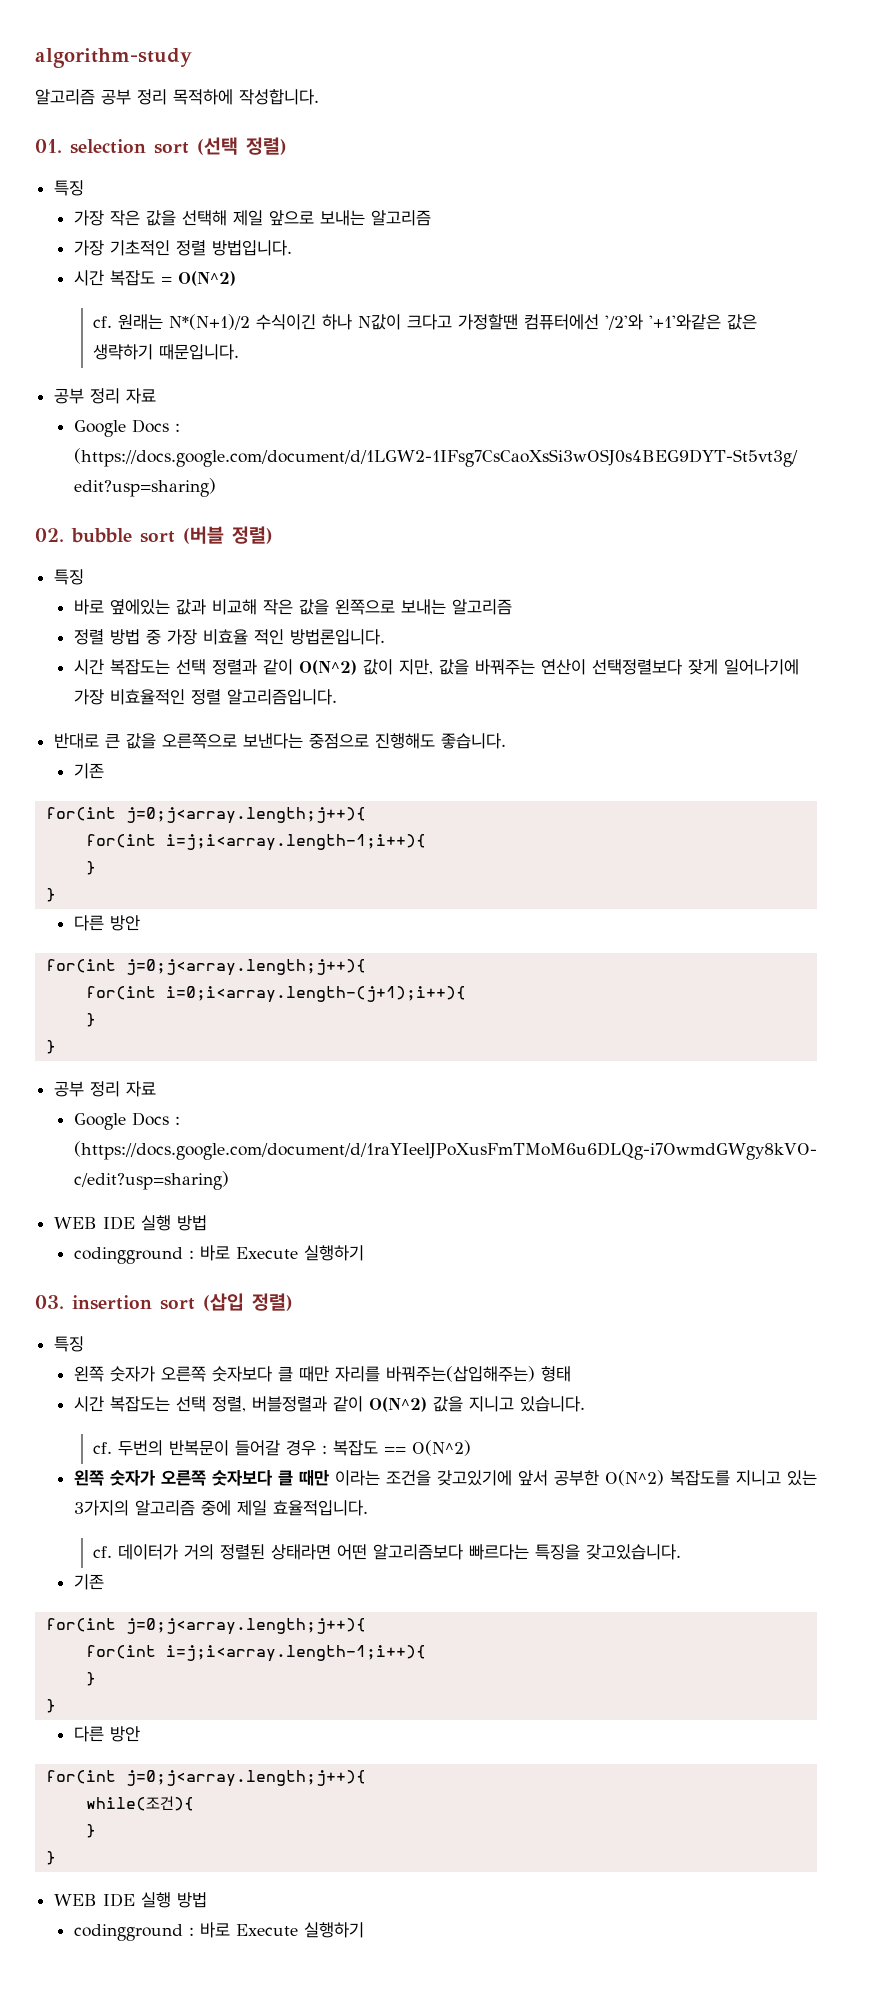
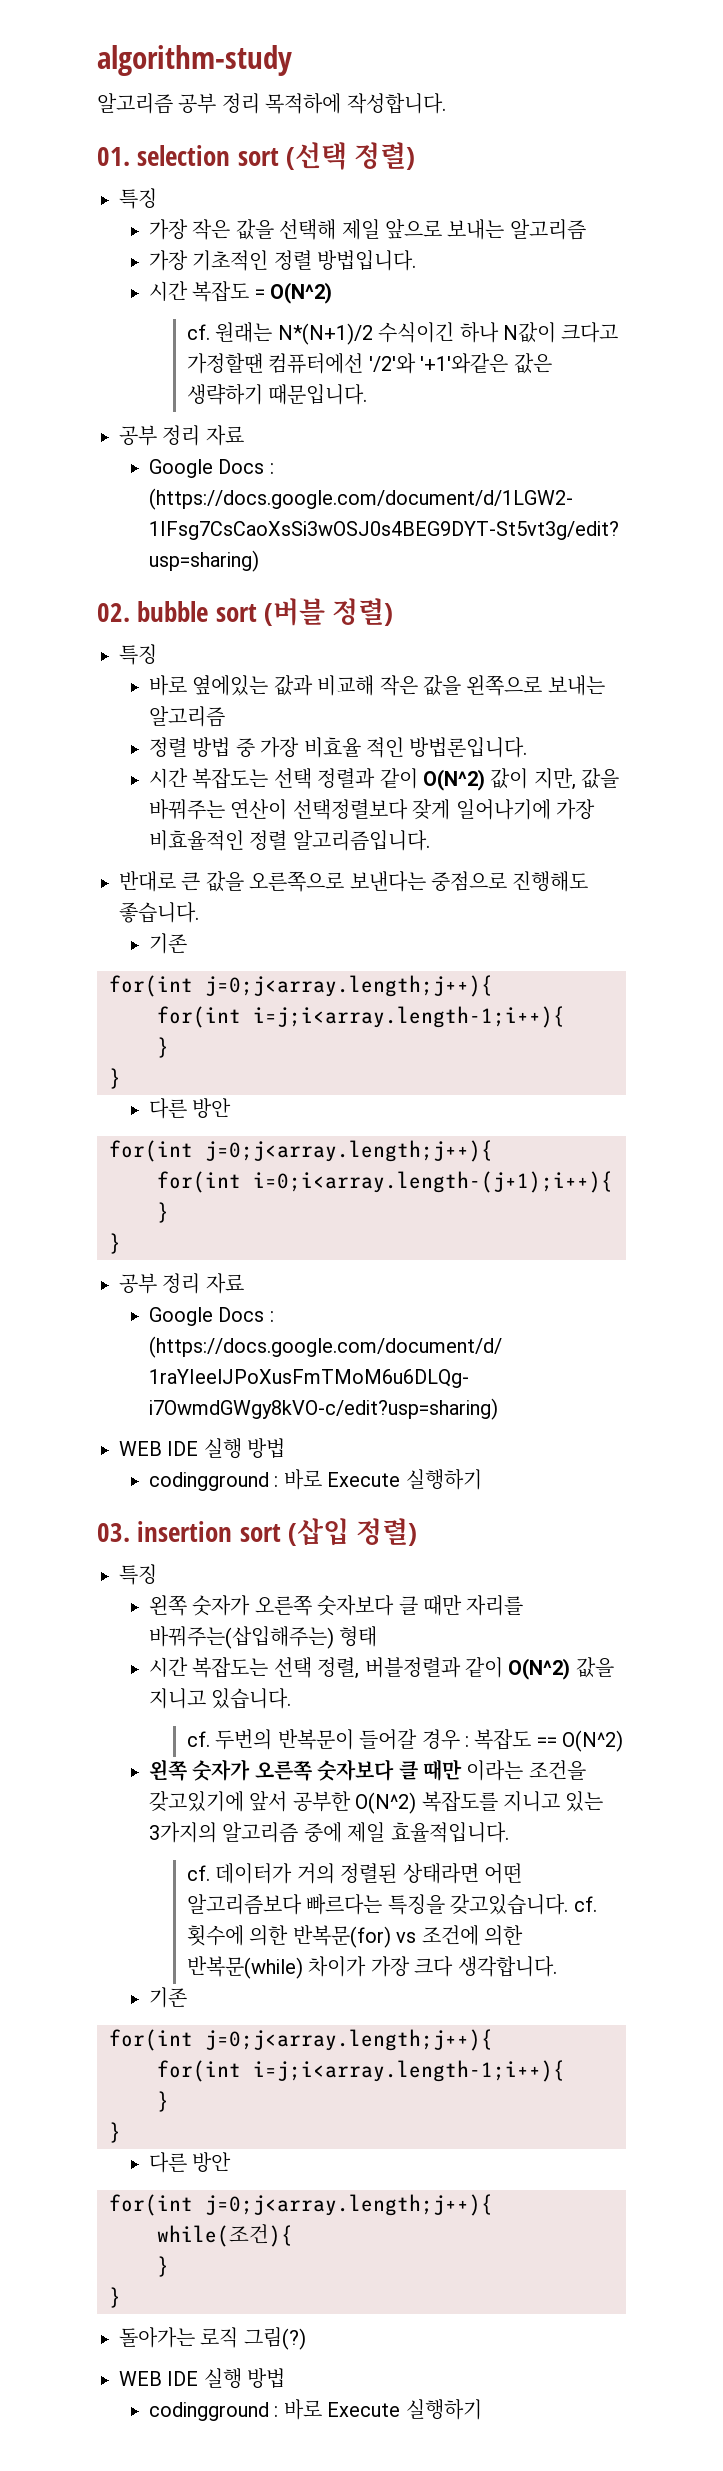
(681, 1552) none -> [573,1896,597,1912] [186,1925,523,1948] [186,1956,557,1979] cf. 횟수에 의한 반복문(for) vs 조건에 의한 반복문(while) 차이가 가장 크다 생각합니다.
(56, 1858) none -> [119,2327,306,2350] // 돌아가는 로직 그림(?)

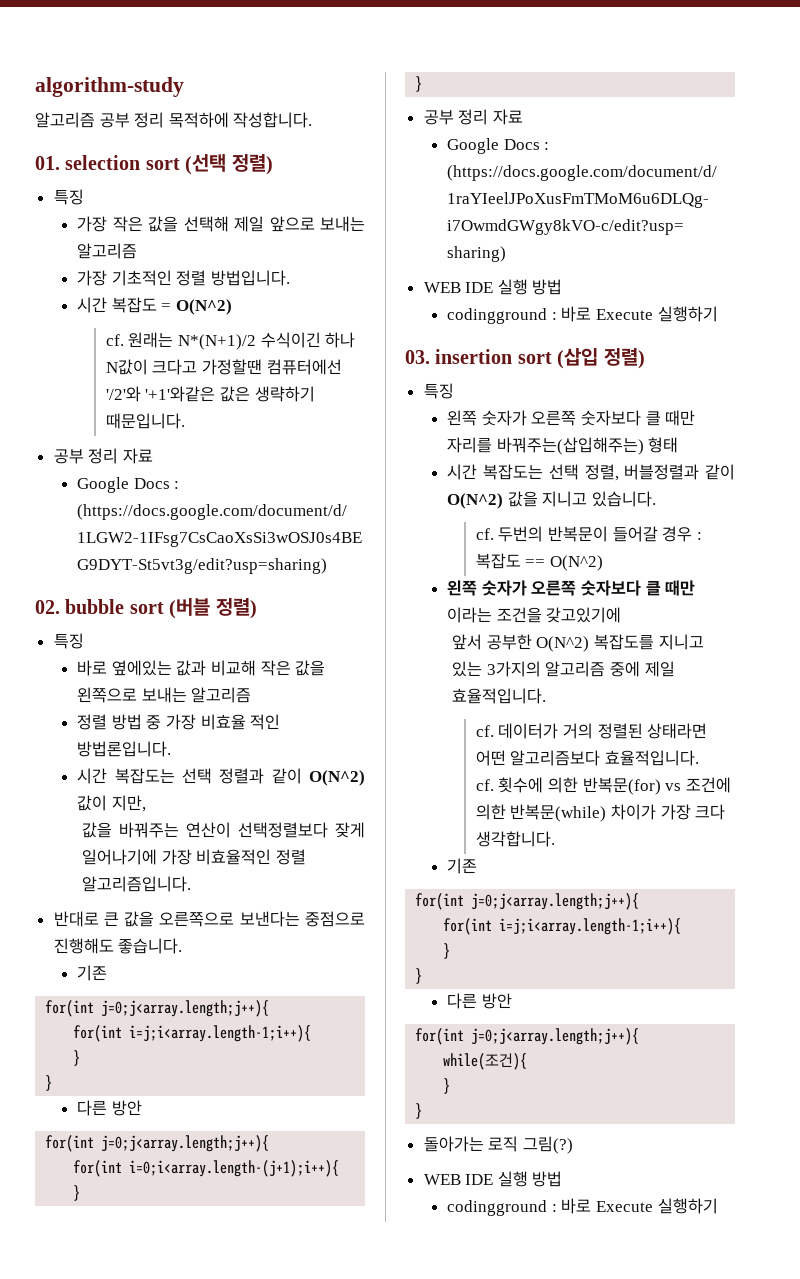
(576, 779) none -> (146, 803) //
(244, 1801) none -> (622, 615) //
[306,1894,569,1915] 빠르다는 특징을 갖고있습니다. -> [604,750,699,766] 효율적입니다. //

